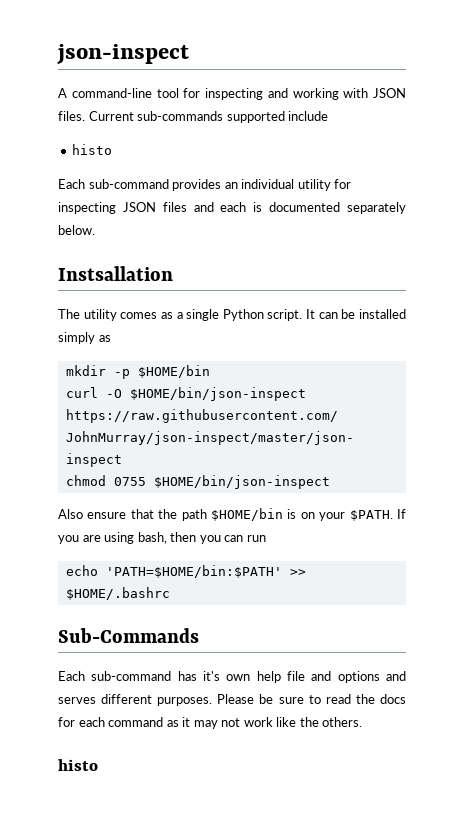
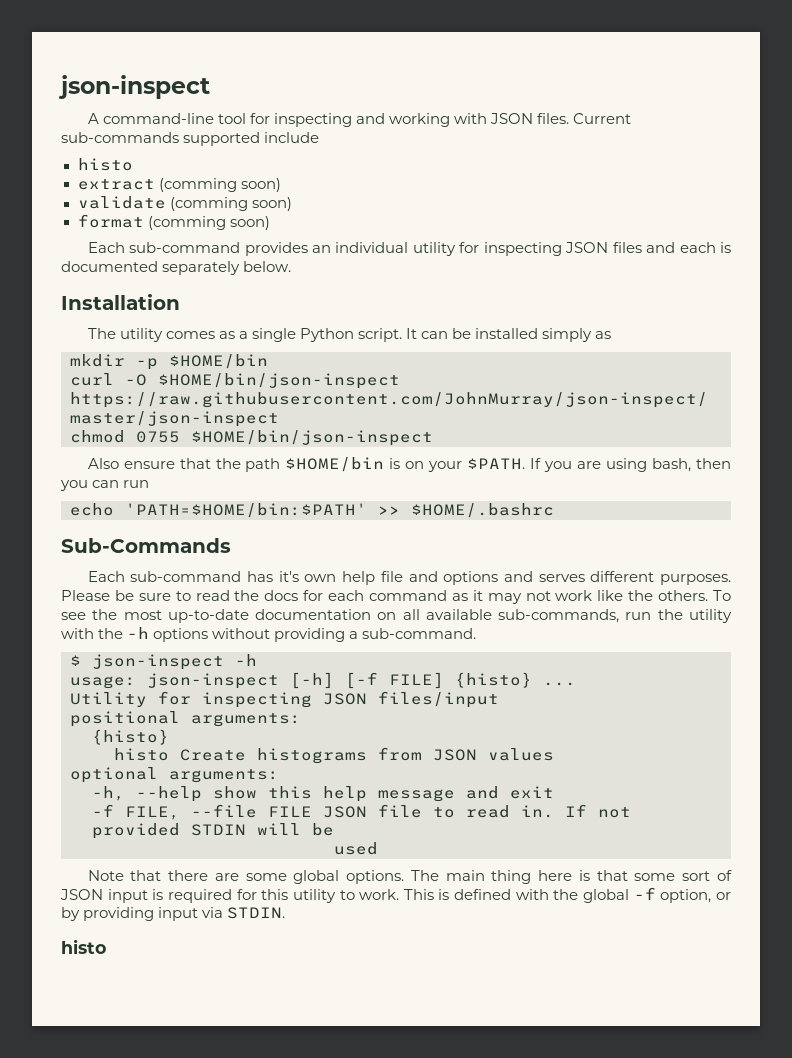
(113, 149) none -> [77,178,281,192] [77,196,292,211] [77,214,270,230] // extract (comming soon) // validate (comming soon) // format (comming soon)
[58,266,173,281] Instsallation -> [61,294,180,310] Installation
(363, 722) none -> [713,590,732,601] [61,609,732,623] [61,627,477,642] [70,654,257,670] [70,672,576,689] [70,691,499,708] [70,711,301,727] [92,729,169,745] [114,747,554,764] [70,767,279,783] [92,786,554,802] [92,804,631,820] [92,823,334,839] [334,842,378,855] [87,870,732,884] [60,887,731,903] [61,907,286,921] To see the most up-to-date documentation on all available sub-commands, run the utility with the -h options without providing a sub-command. // $ json-inspect -h // usage: json-inspect [-h] [-f FILE] {histo} ... // Utility for inspecting JSON files/input // positional arguments: // {histo} // histo Create histograms from JSON values // optional arguments: // -h, --help show this help message and exit // -f FILE, --file FILE JSON file to read in. If not provided STDIN will be // used // Note that there are some global options. The main thing here is that some sort of JSON input is required for this utility to work. This is defined with the global -f option, or by providing input via STDIN.

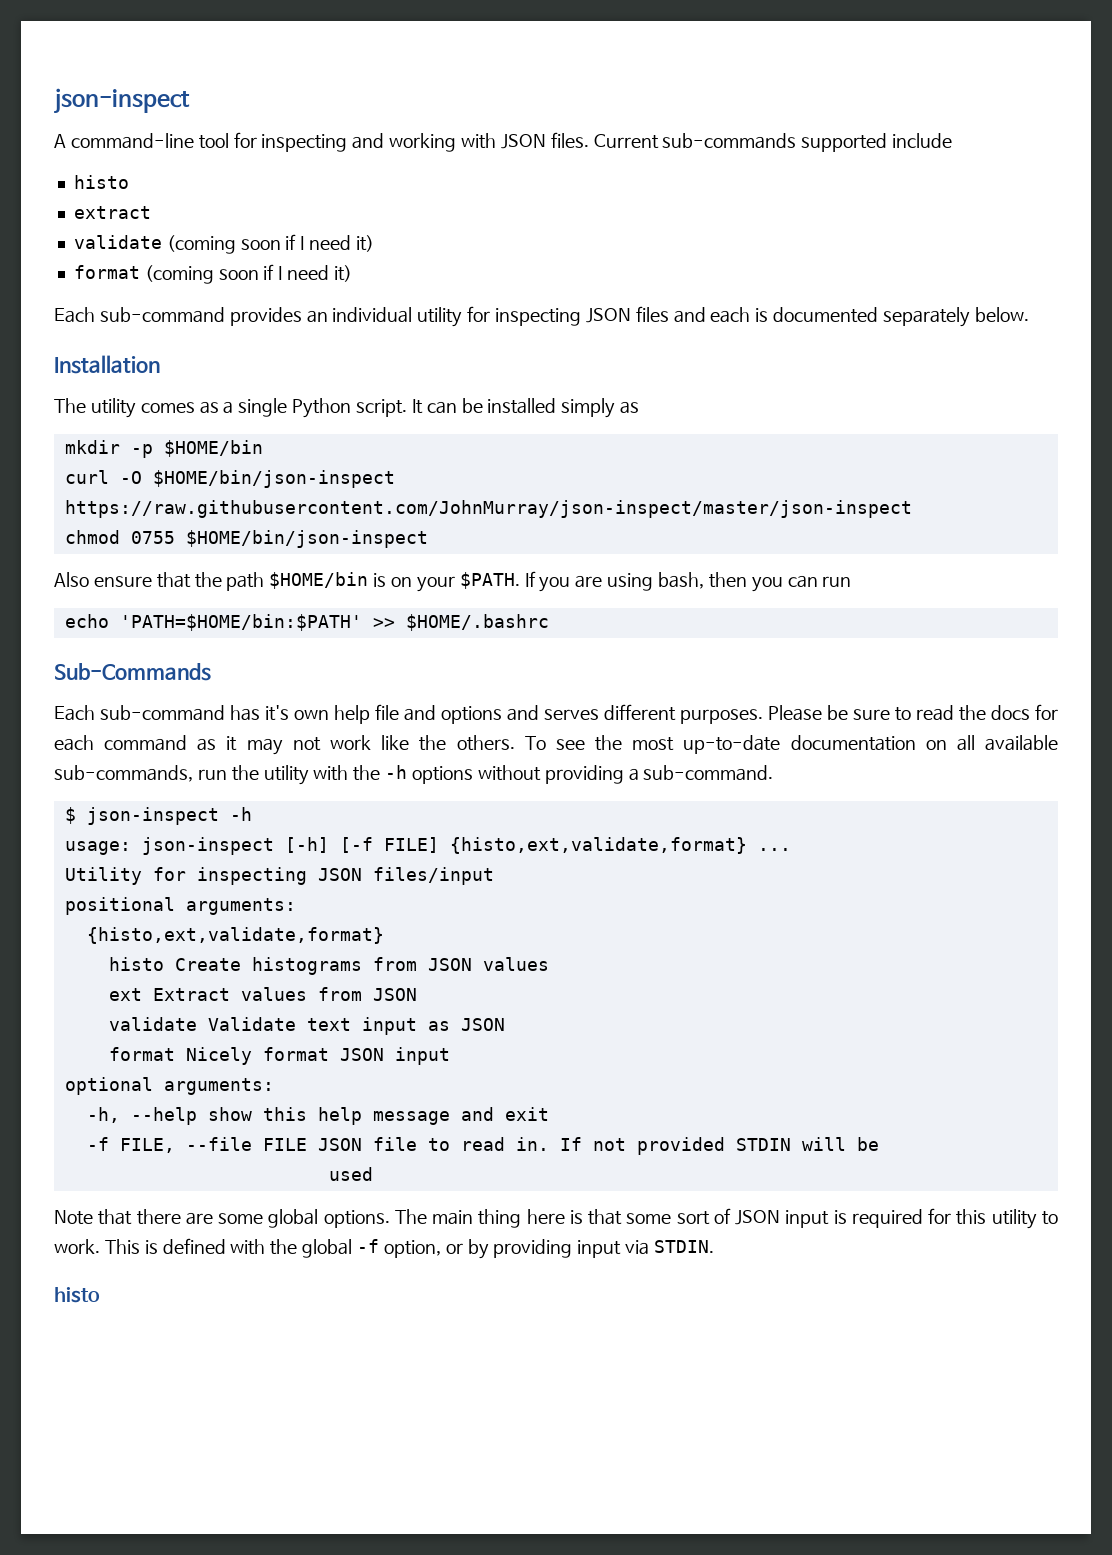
[158,178,281,192] [77,196,292,211] [77,214,270,230] (comming soon) // validate (comming soon) // format (comming soon) -> [73,234,374,254] [73,264,352,284] // validate (coming soon if I need it) // format (coming soon if I need it)
[455,672,532,688] {histo} -> [449,837,747,854] {histo,ext,validate,format}
[92,729,169,745] {histo} -> [86,927,384,944] {histo,ext,validate,format}
(554, 754) none -> [108,987,417,1001] [108,1017,505,1035] [108,1047,450,1065] // ext Extract values from JSON // validate Validate text input as JSON // format Nicely format JSON input

